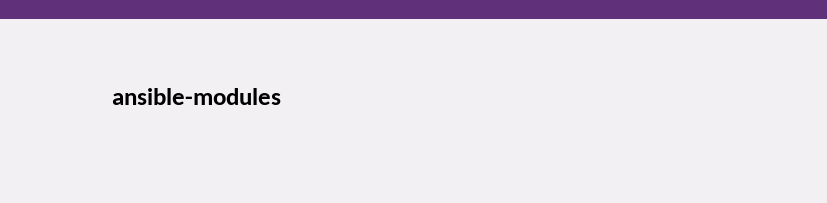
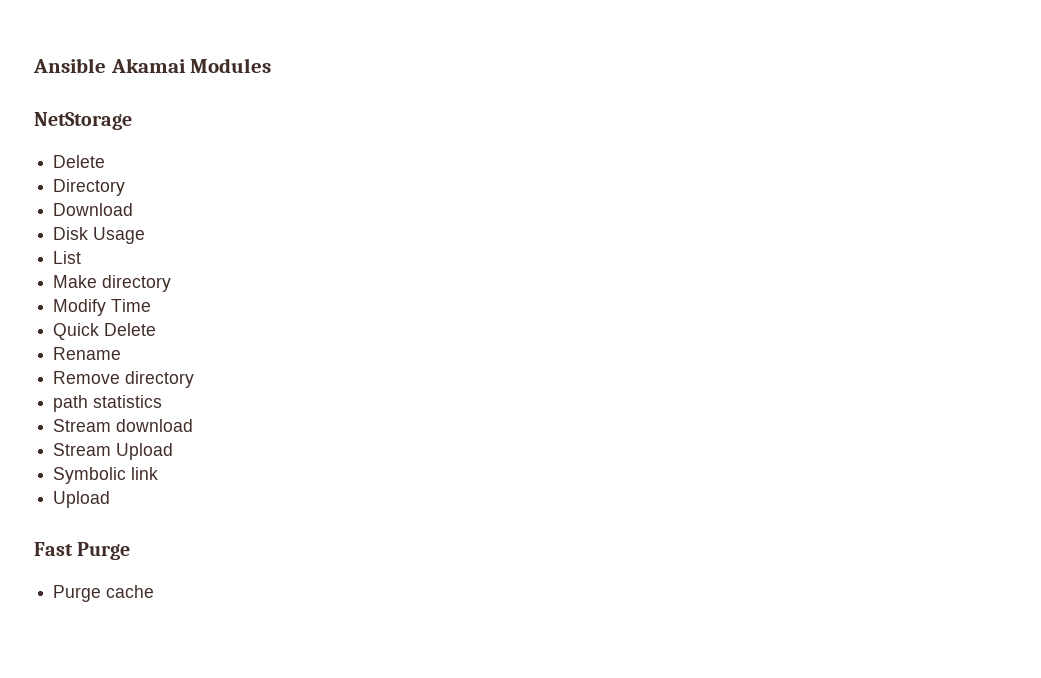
[112,88,281,105] ansible-modules -> [33,58,272,73] [34,112,132,130] [53,155,106,168] [53,179,126,196] [53,203,134,216] [53,227,146,244] [53,251,82,264] [53,275,172,292] [53,299,152,316] [53,323,157,340] [53,347,122,360] [53,371,195,388] [53,395,163,412] [53,419,194,432] [53,443,174,460] [53,467,159,484] [53,491,111,508] [34,542,131,560] [53,585,155,602] Ansible Akamai Modules // NetStorage // Delete // Directory // Download // Disk Usage // List // Make directory // Modify Time // Quick Delete // Rename // Remove directory // path statistics // Stream download // Stream Upload // Symbolic link // Upload // Fast Purge // Purge cache

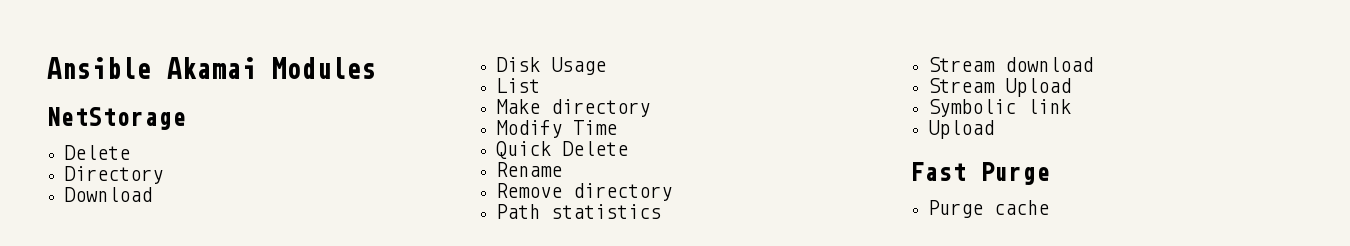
[53,395,89,412] path -> [496,204,541,219] Path

